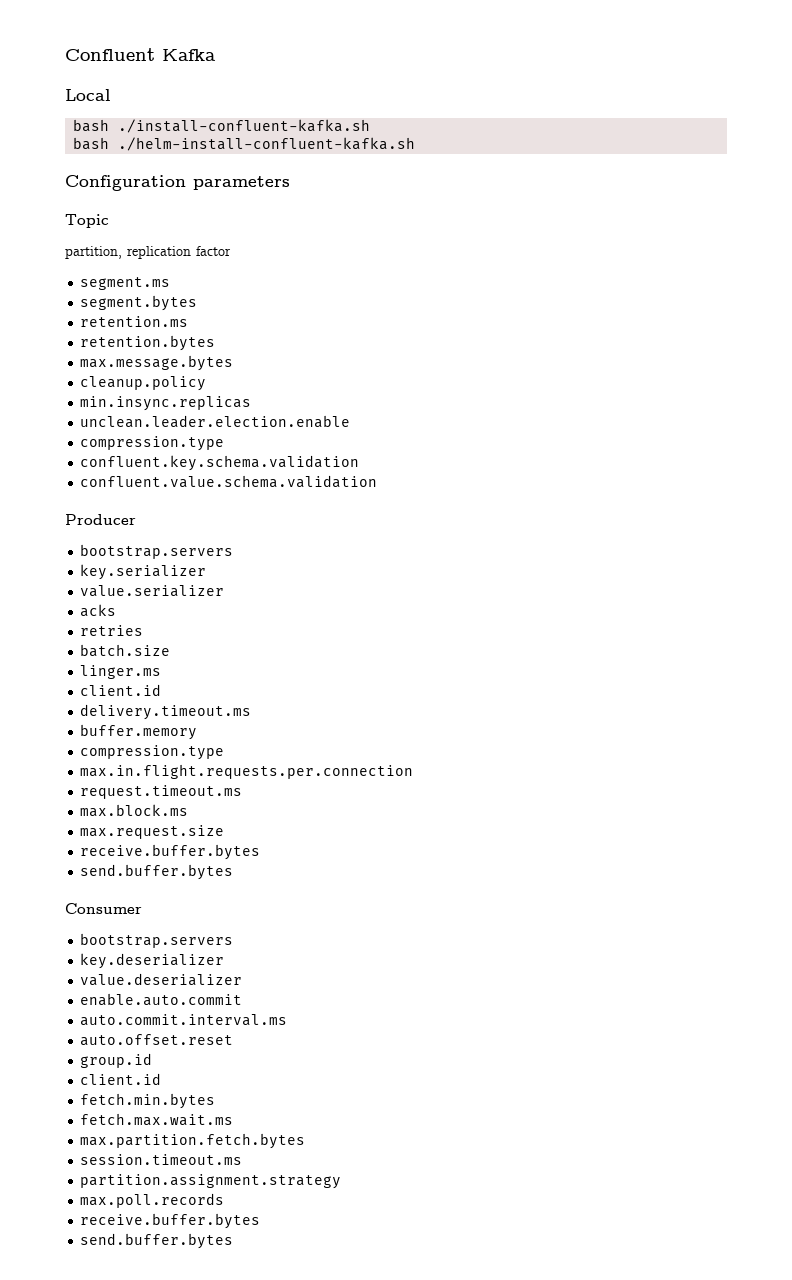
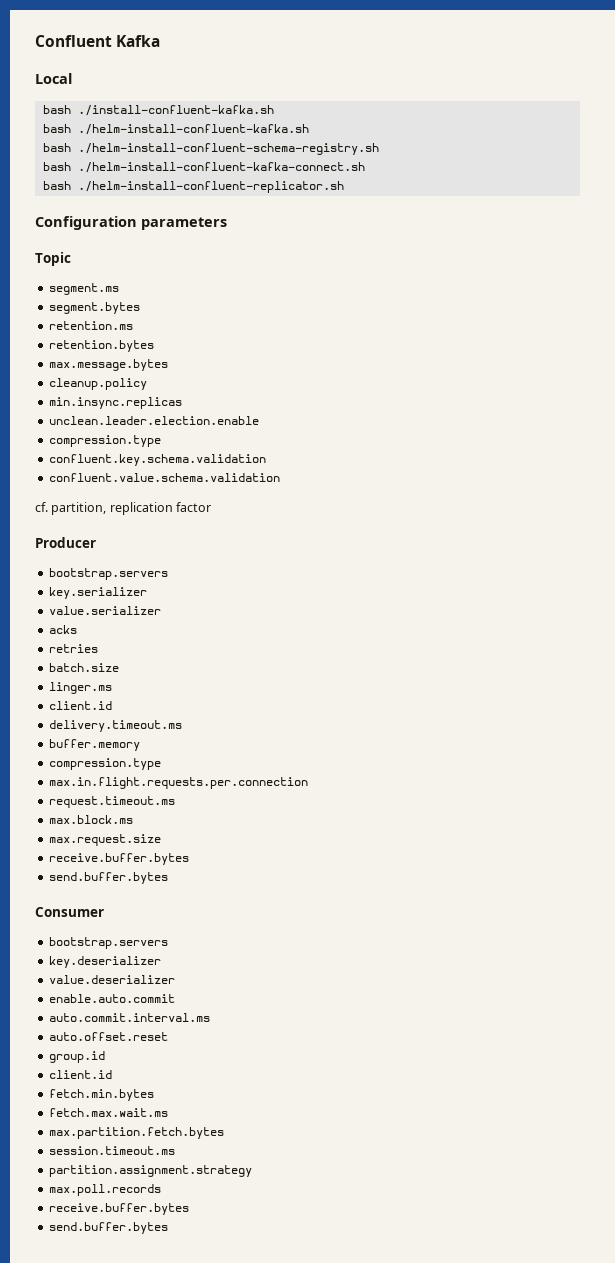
(416, 144) none -> [42,143,379,155] [42,162,365,173] [42,181,344,193] // bash ./helm-install-confluent-schema-registry.sh // bash ./helm-install-confluent-kafka-connect.sh // bash ./helm-install-confluent-replicator.sh
[65,246,231,259] // partition, replication factor -> (71, 259) none
(378, 481) none -> [35,502,212,515] // cf. partition, replication factor

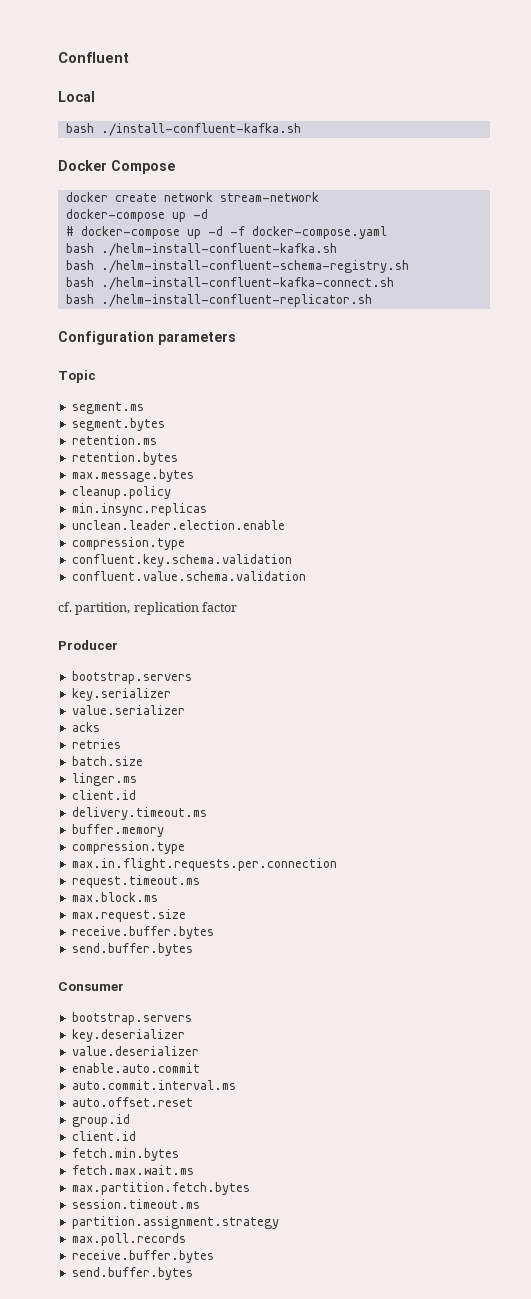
[116,35,161,47] Kafka -> (129, 57) none
(274, 110) none -> [58,160,175,174] [65,192,319,202] [65,209,208,222] [65,226,387,239] // Docker Compose // docker create network stream-network // docker-compose up -d // # docker-compose up -d -f docker-compose.yaml

